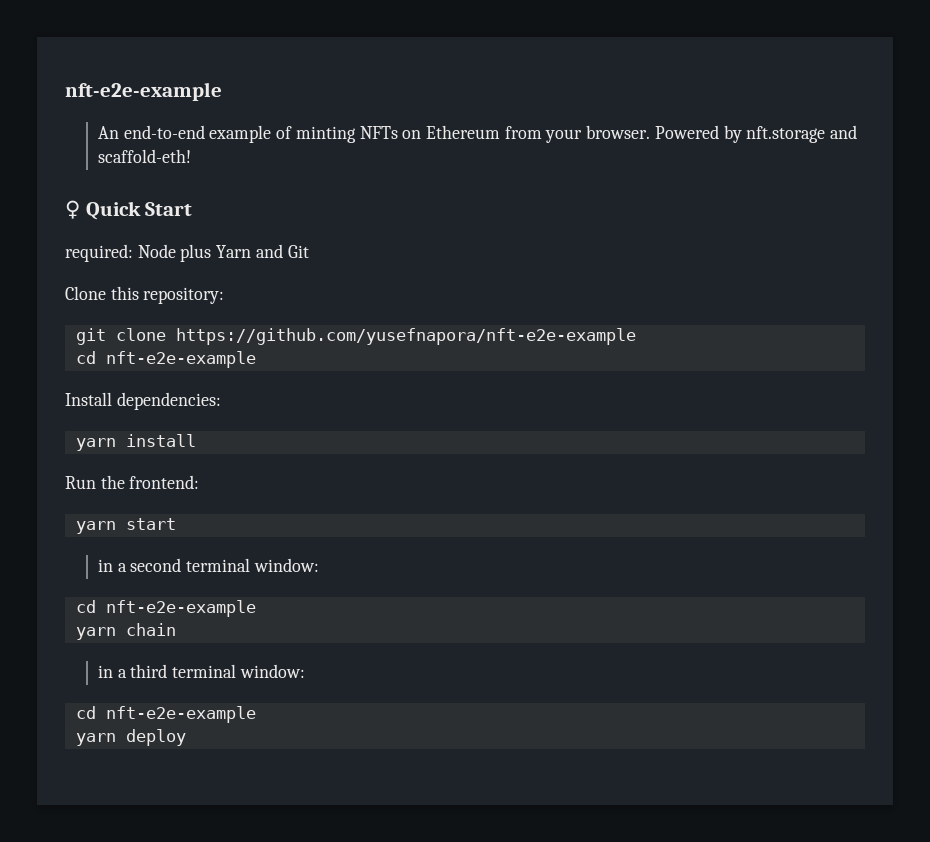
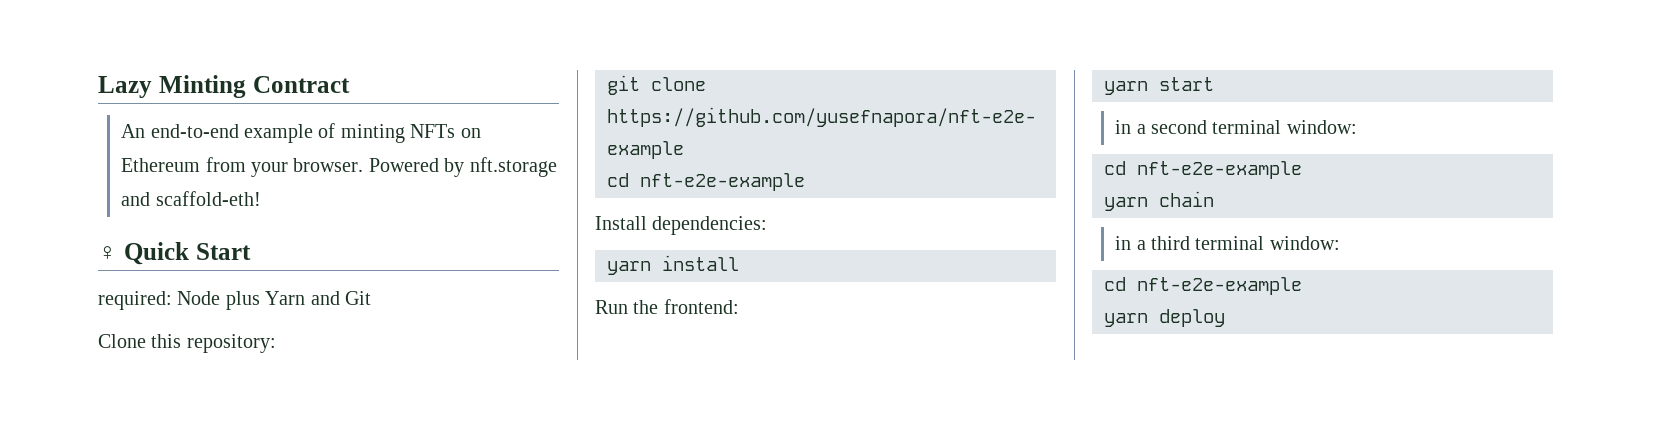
[65,82,222,101] nft-e2e-example -> [98,75,350,98] Lazy Minting Contract

